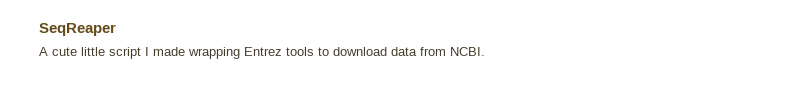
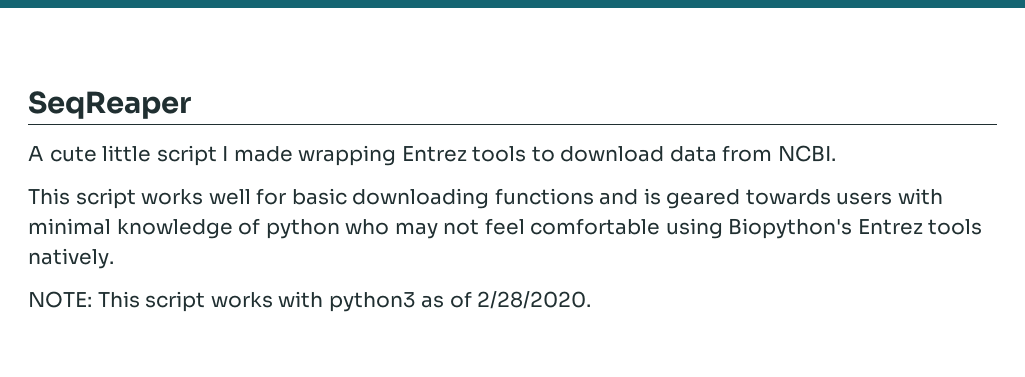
(485, 51) none -> [28,188,943,209] [28,218,983,239] [28,248,114,269] [28,291,592,312] // This script works well for basic downloading functions and is geared towards users with minimal knowledge of python who may not feel comfortable using Biopython's Entrez tools natively. // NOTE: This script works with python3 as of 2/28/2020.

